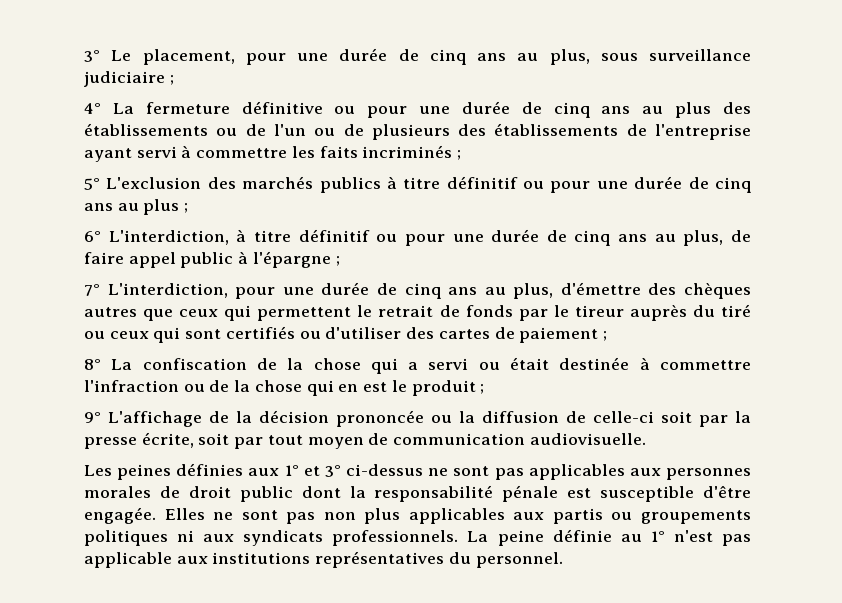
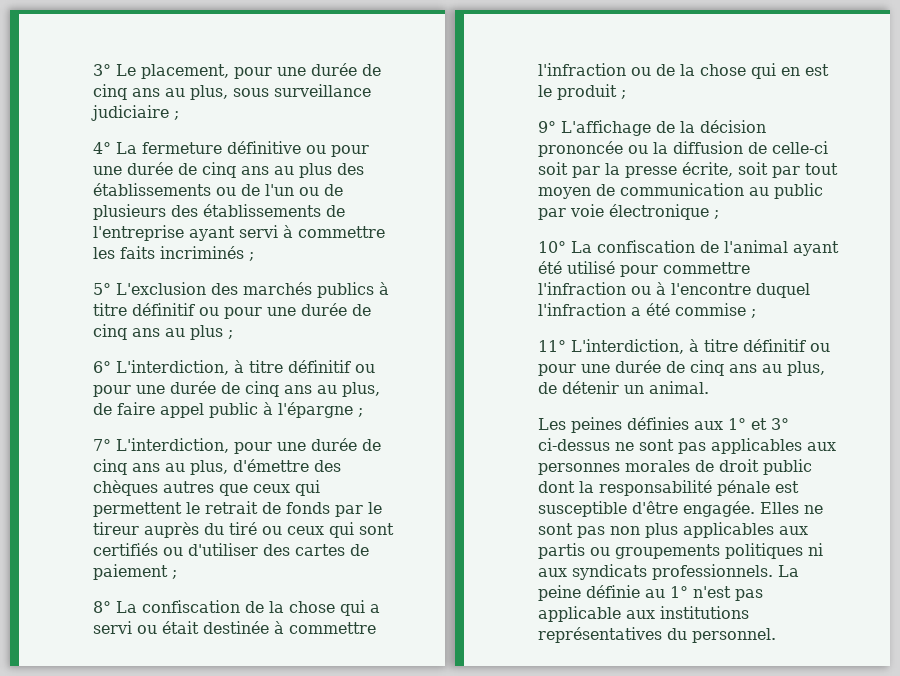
[529,433,646,445] audiovisuelle. -> [749,183,823,199] [538,204,719,220] [538,240,839,256] [538,261,750,277] [538,282,810,298] [538,303,756,318] [538,339,830,354] [538,360,825,376] [538,381,709,394] au public par voie électronique ; // 10° La confiscation de l'animal ayant été utilisé pour commettre l'infraction ou à l'encontre duquel l'infraction a été commise ; // 11° L'interdiction, à titre définitif ou pour une durée de cinq ans au plus, de détenir un animal.

